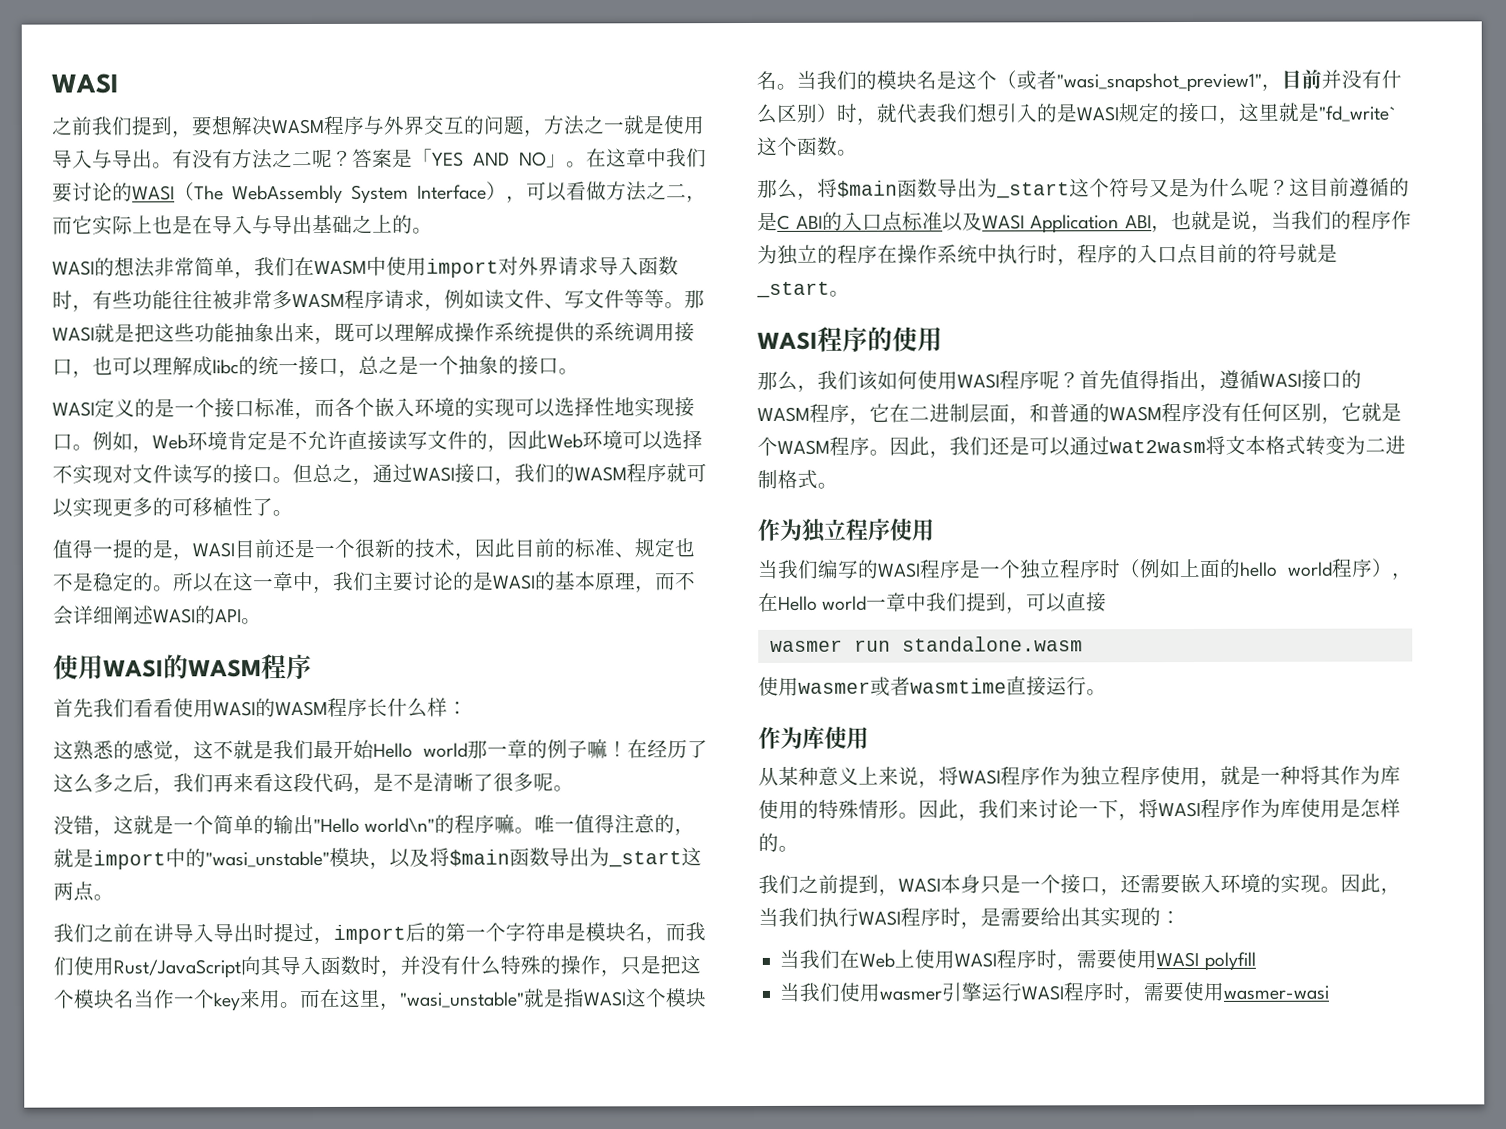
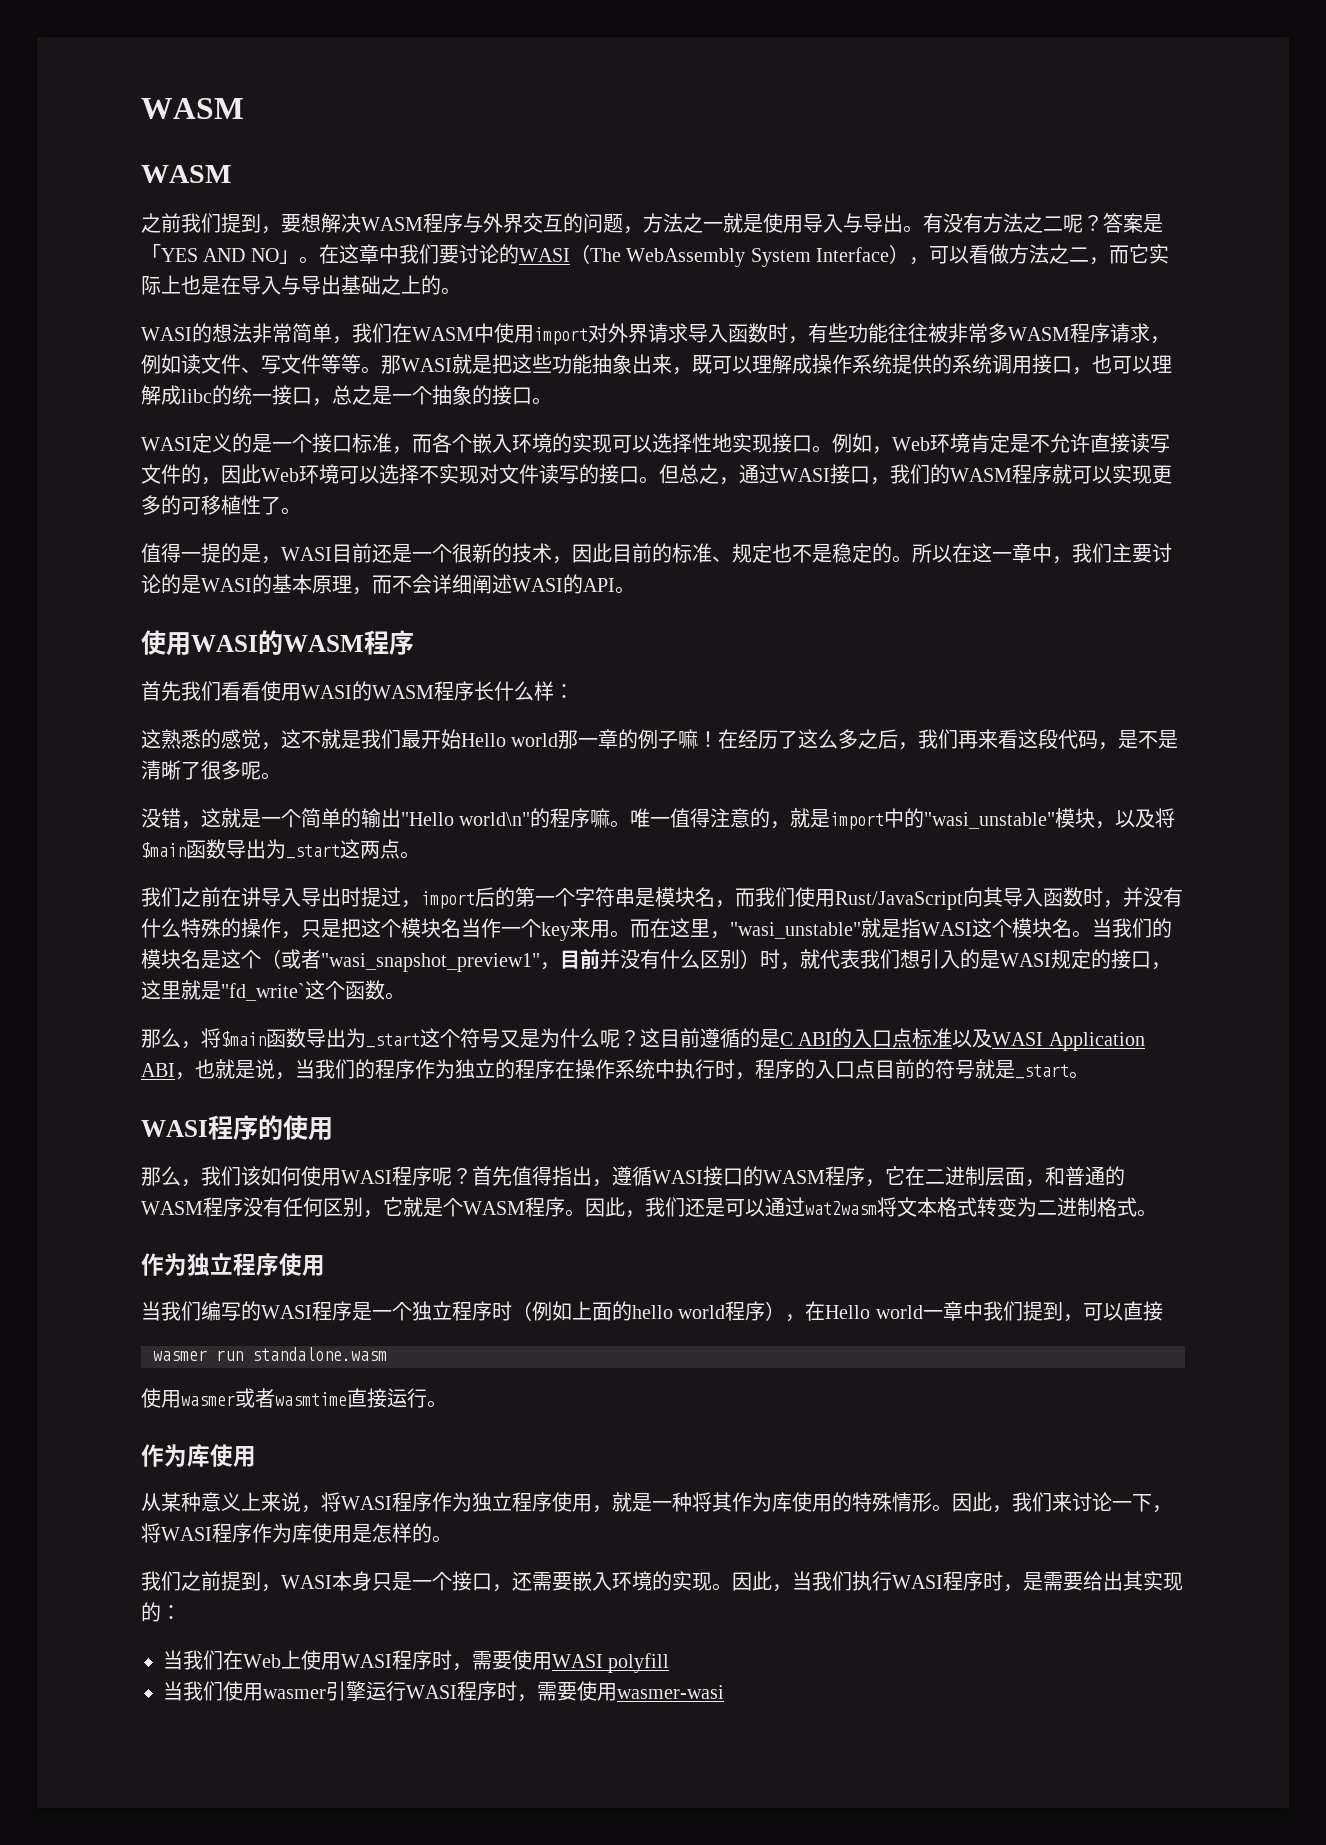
[51,73,118,94] WASI -> [141,98,244,119] [141,165,231,183] WASM // WASM

